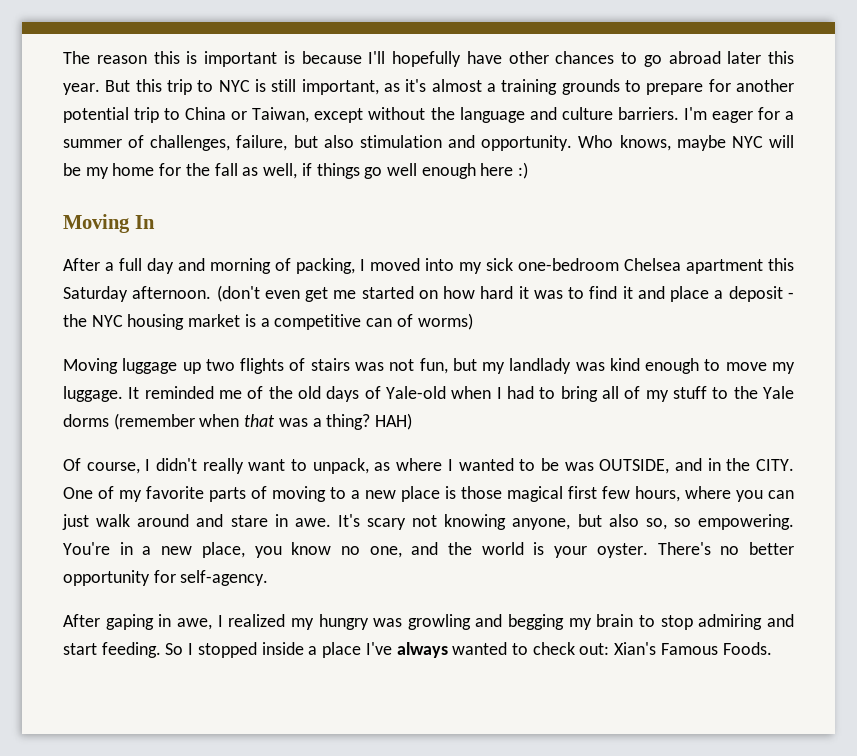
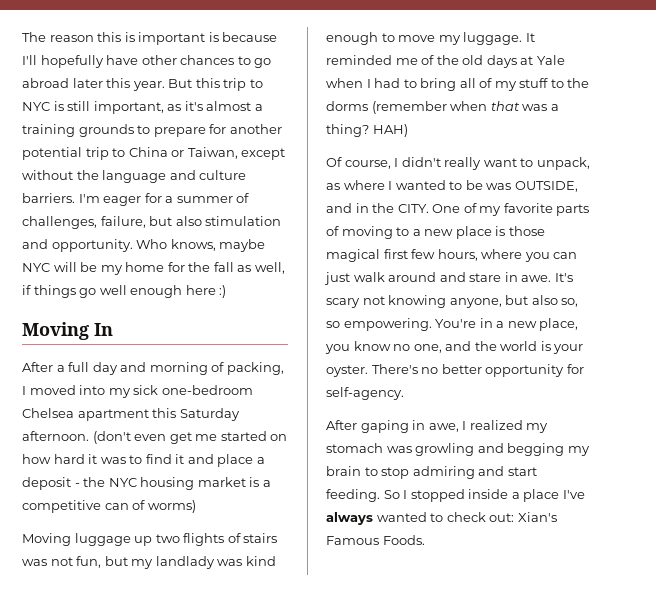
[364,386,446,399] of Yale-old -> [520,55,565,65] at Yale
[763,386,795,399] Yale -> (590, 83) none
[318,614,369,630] hungry -> [326,443,383,453] stomach

